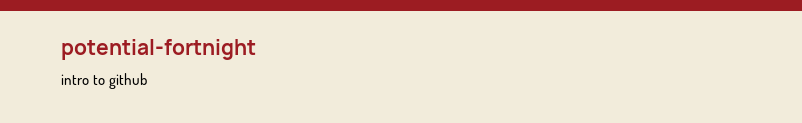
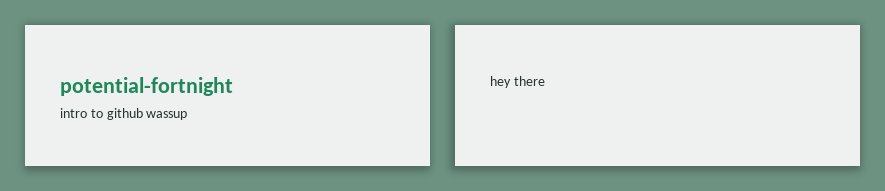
(148, 81) none -> [146,111,188,120] [490,76,545,88] wassup // hey there

